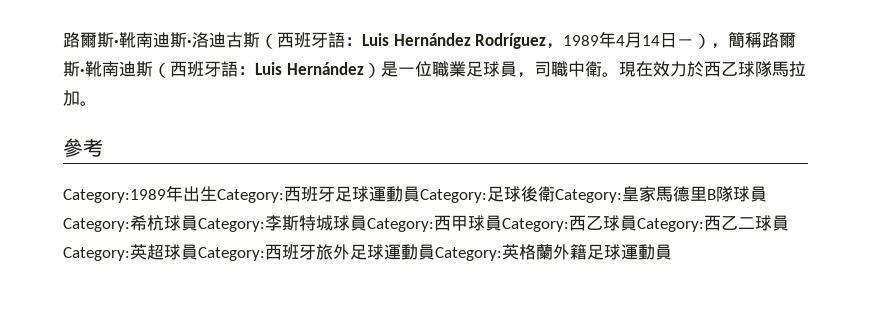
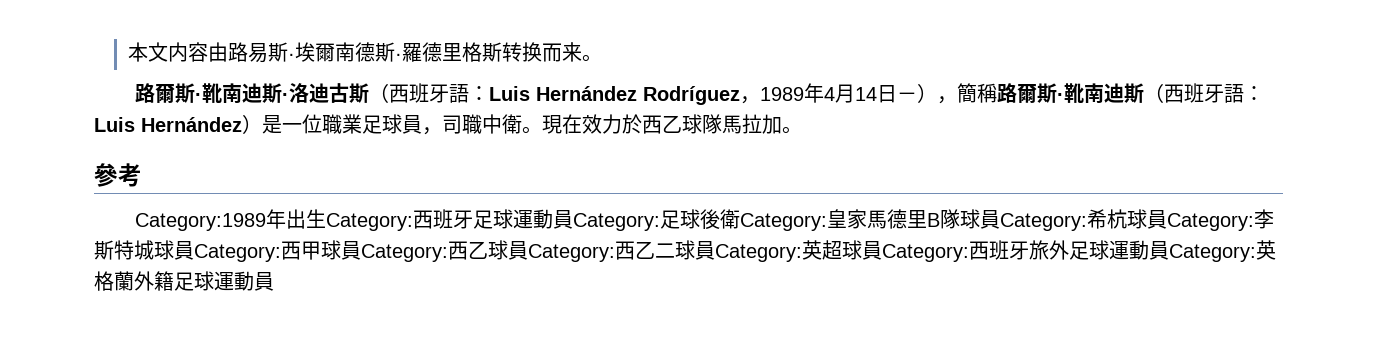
(63, 40) none -> [128,42,603,63] 本文内容由路易斯·埃爾南德斯·羅德里格斯转换而来。 //

